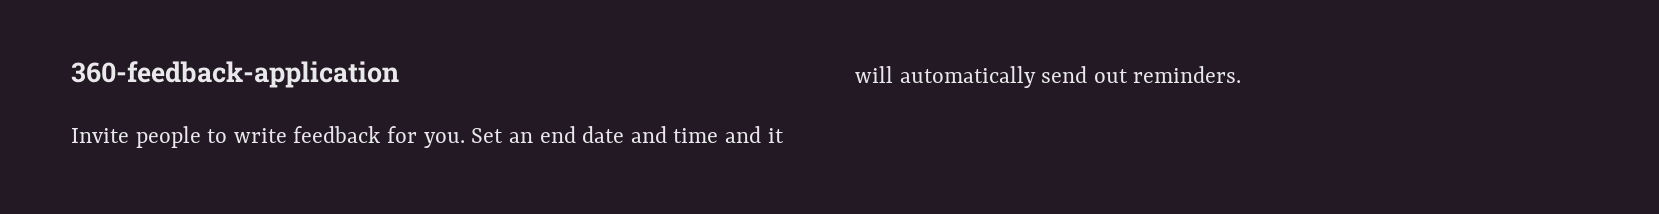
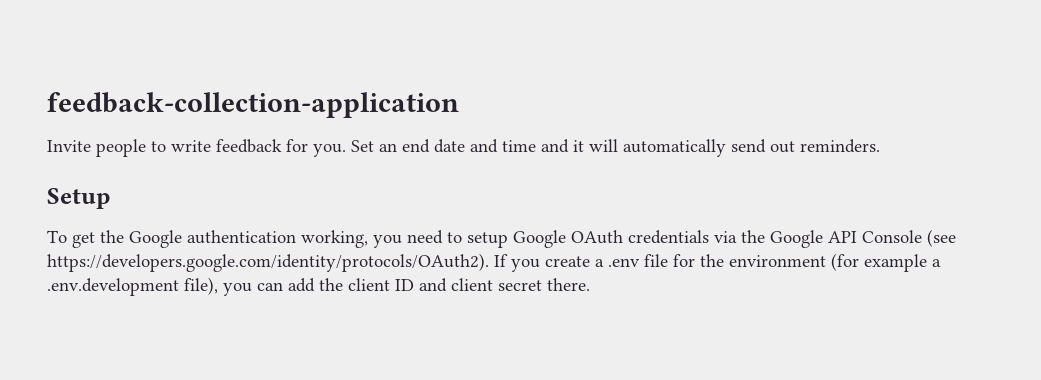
[71,61,399,88] 360-feedback-application -> [47,92,459,118] feedback-collection-application
(1242, 74) none -> [47,188,111,209] [47,229,956,248] [47,253,941,272] [47,277,590,296] // Setup // To get the Google authentication working, you need to setup Google OAuth credentials via the Google API Console (see https://developers.google.com/identity/protocols/OAuth2). If you create a .env file for the environment (for example a .env.development file), you can add the client ID and client secret there.

